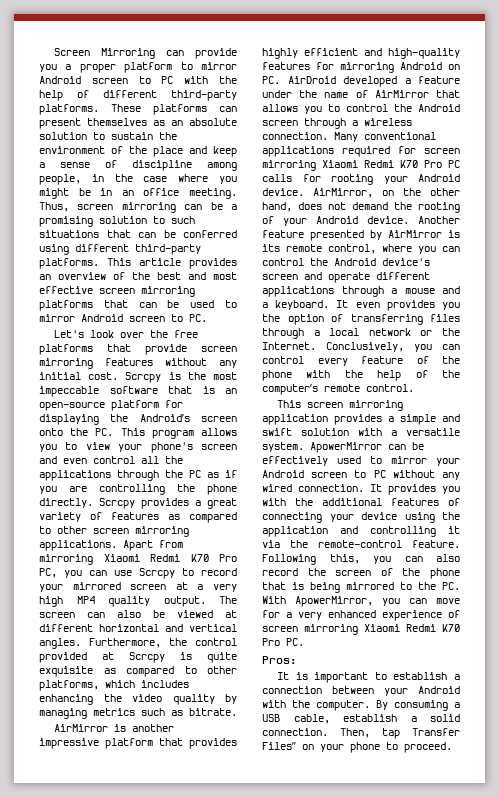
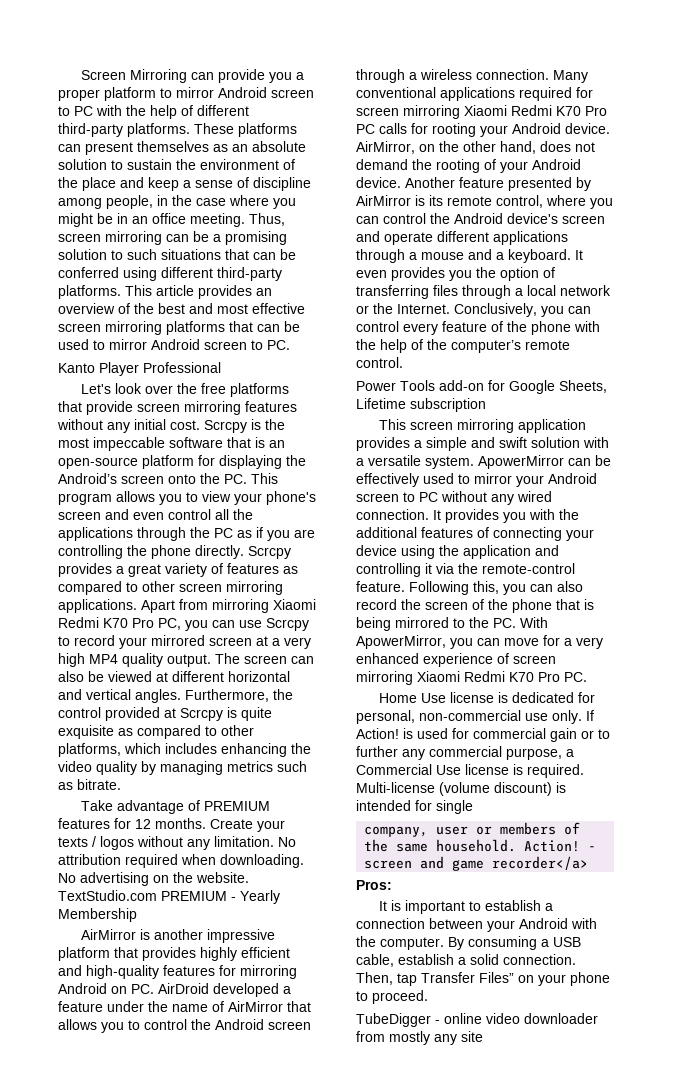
(207, 318) none -> [58,362,221,376] // Kanto Player Professional
(237, 712) none -> [80,800,270,814] [58,818,285,832] [58,836,296,850] [58,854,304,868] [58,872,249,886] [58,890,280,904] [58,908,137,922] // Take advantage of PREMIUM features for 12 months. Create your texts / logos without any limitation. No attribution required when downloading. No advertising on the website. TextStudio.com PREMIUM - Yearly Membership
(414, 388) none -> [356,380,607,394] [356,398,486,412] // Power Tools add-on for Google Sheets, Lifetime subscription
(304, 642) none -> [378,692,595,703] [356,710,594,724] [356,728,610,742] [356,746,574,760] [356,764,584,778] [356,782,566,796] [356,800,473,814] [364,822,581,837] [364,839,597,852] [364,856,589,871] // Home Use license is dedicated for personal, non-commercial use only. If Action! is used for commercial gain or to further any commercial purpose, a Commercial Use license is required. Multi-license (volume discount) is intended for single // company, user or members of the same household. Action! - screen and game recorder</a>
(452, 747) none -> [356,1013,598,1027] [356,1031,483,1045] // TubeDigger - online video downloader from mostly any site

